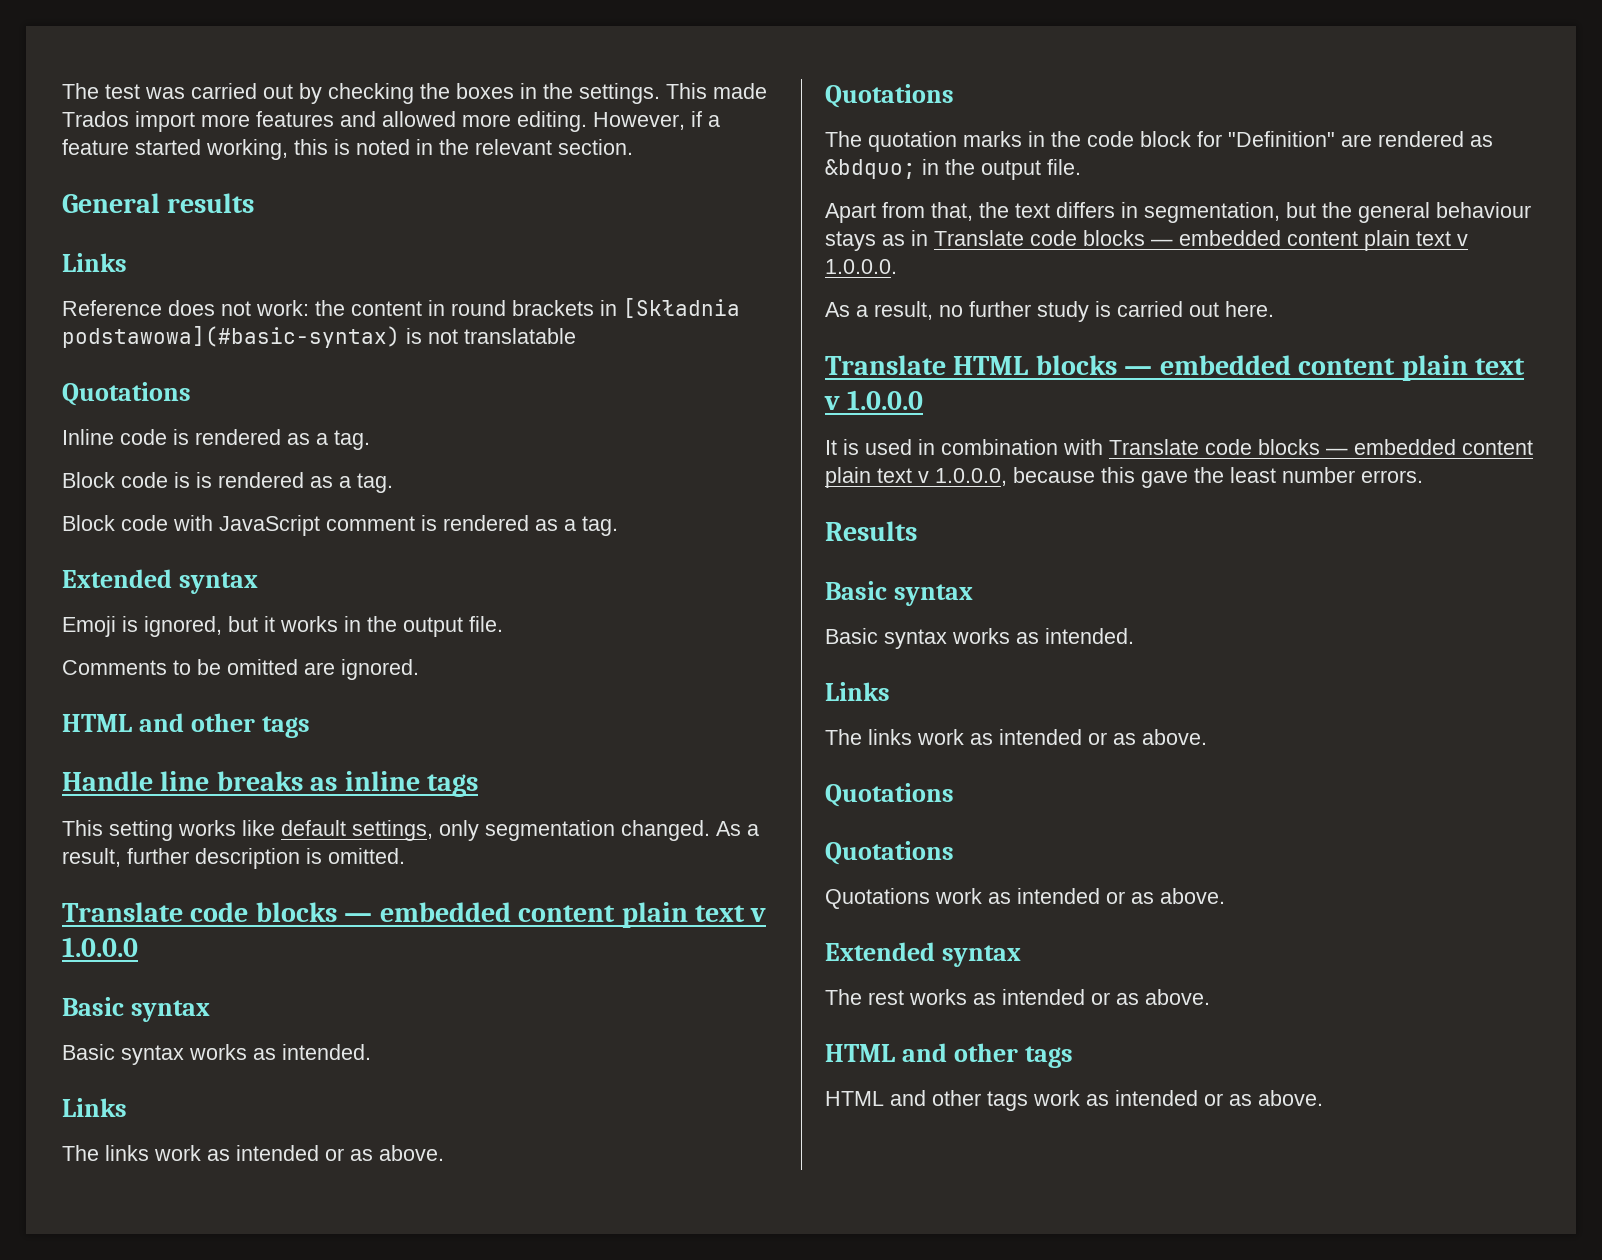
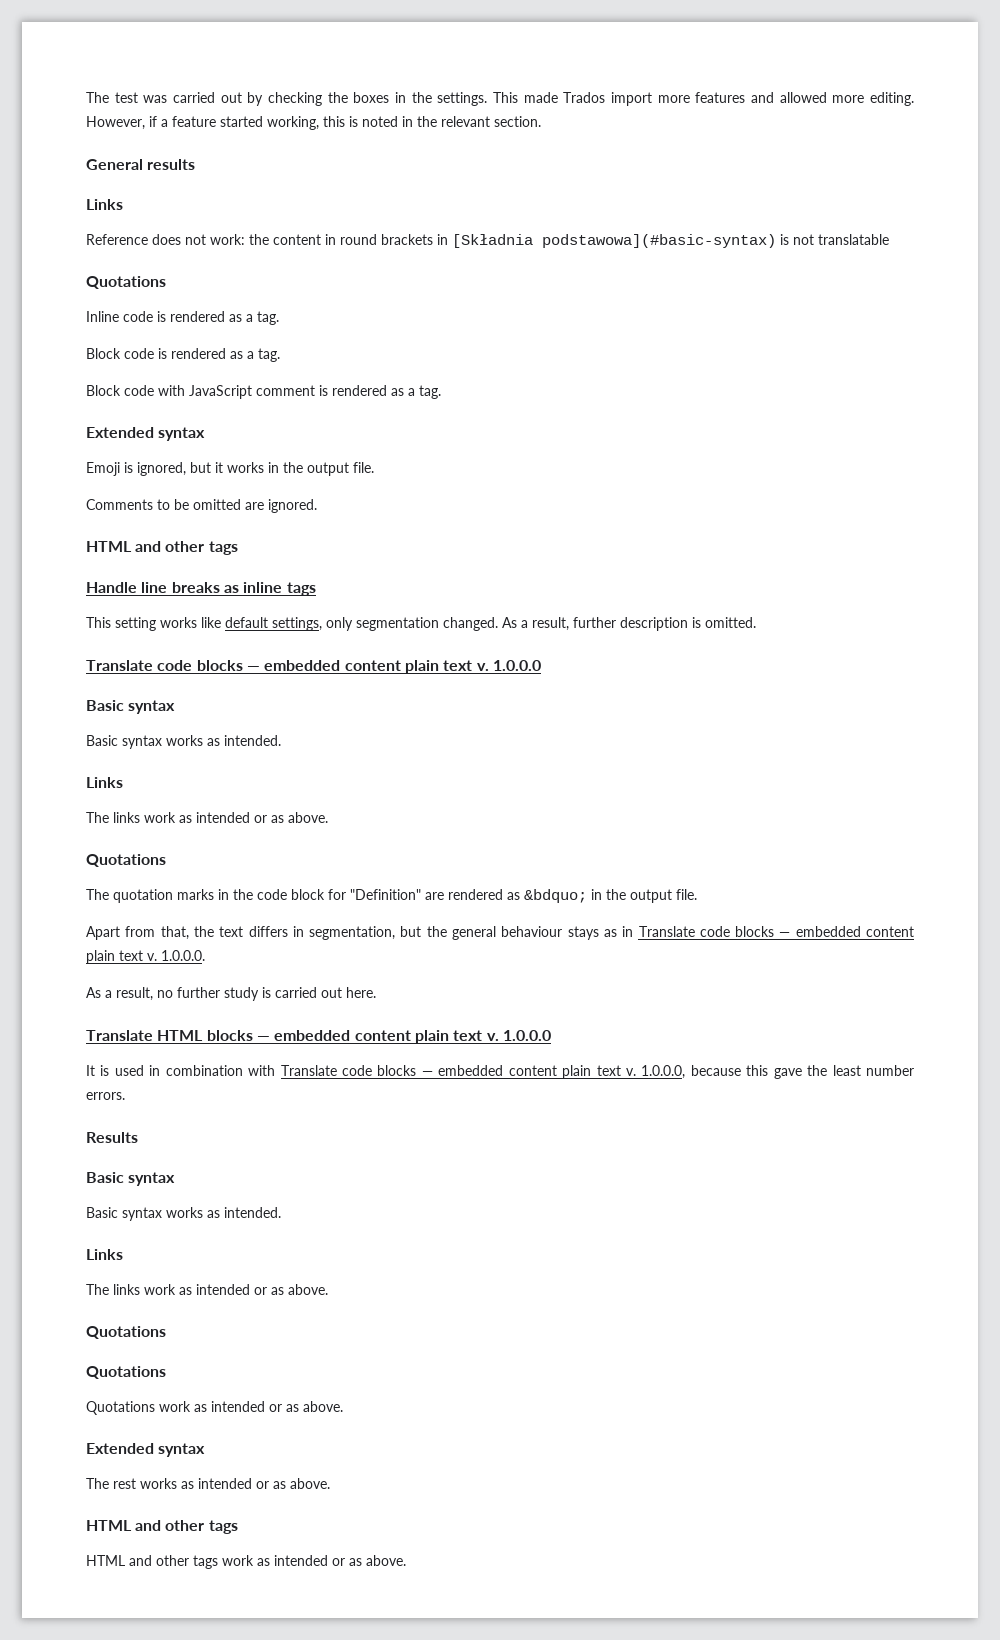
[196,472,212,488] is -> (167, 353) none
[750,908,767,922] v -> [476,663,489,671] v.
[1457,234,1468,246] v -> [147,953,157,961] v.
[824,396,840,410] v -> [486,1033,499,1041] v.
[918,471,929,483] v -> [626,1068,637,1076] v.

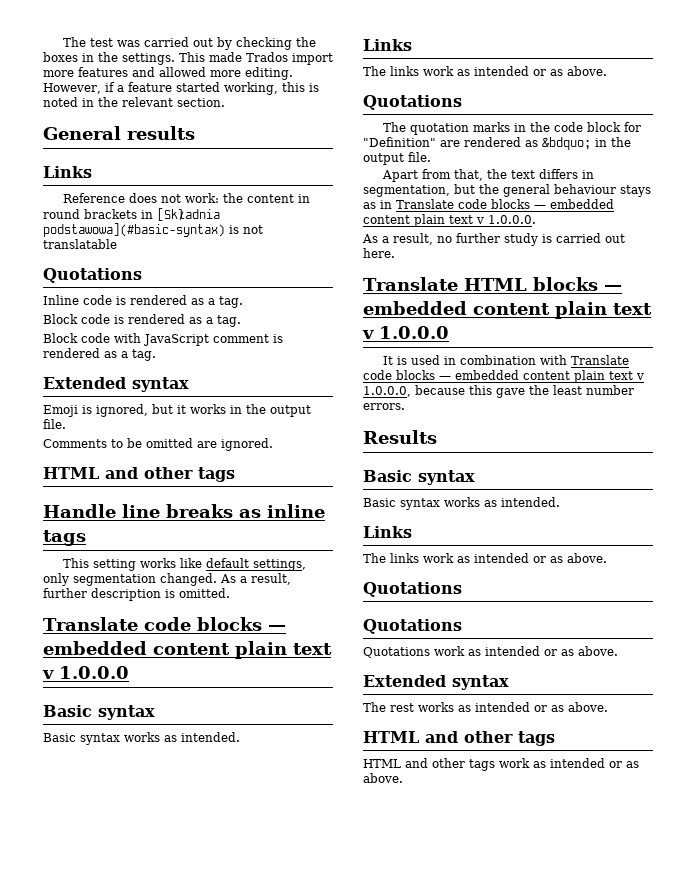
[476,663,489,671] v. -> [42,670,54,679] v
[147,953,157,961] v. -> [476,217,484,224] v
[486,1033,499,1041] v. -> [362,330,374,339] v
[626,1068,637,1076] v. -> [636,373,644,380] v

